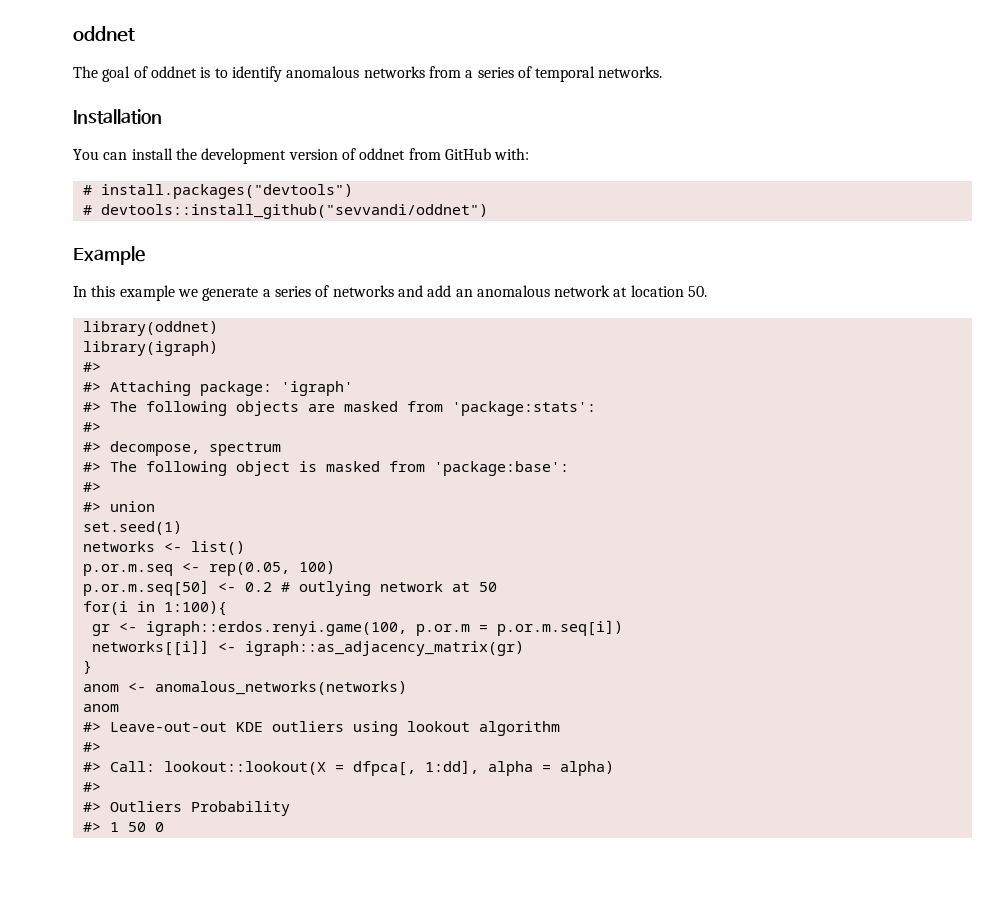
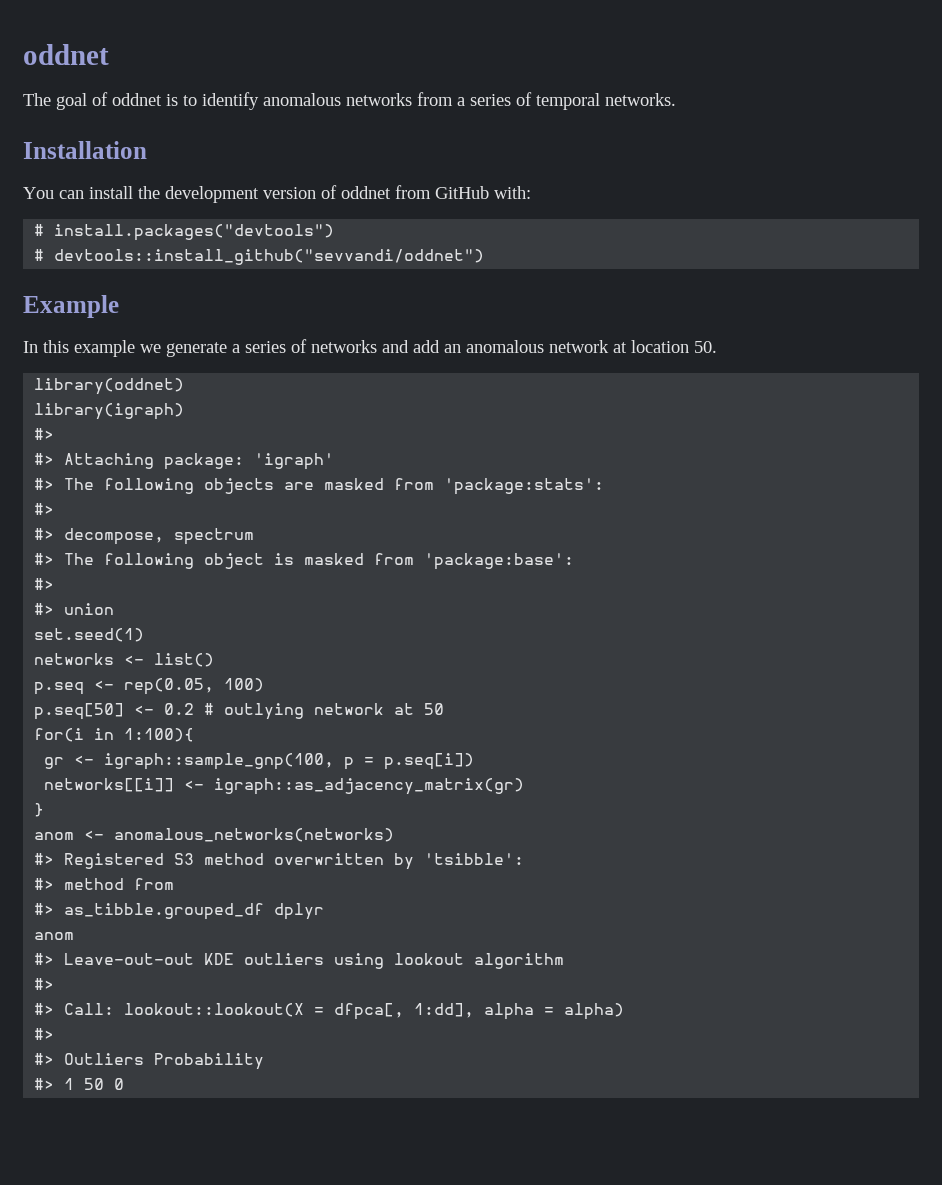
[82,564,173,576] p.or.m.seq -> [34,682,85,695] p.seq
[82,580,209,596] p.or.m.seq[50] -> [34,703,125,720] p.seq[50]
[145,620,623,636] igraph::erdos.renyi.game(100, p.or.m = p.or.m.seq[i]) -> [104,753,475,770] igraph::sample_gnp(100, p = p.seq[i])
(407, 688) none -> [34,853,525,870] [34,878,175,890] [34,903,325,920] // #> Registered S3 method overwritten by 'tsibble': // #> method from // #> as_tibble.grouped_df dplyr

